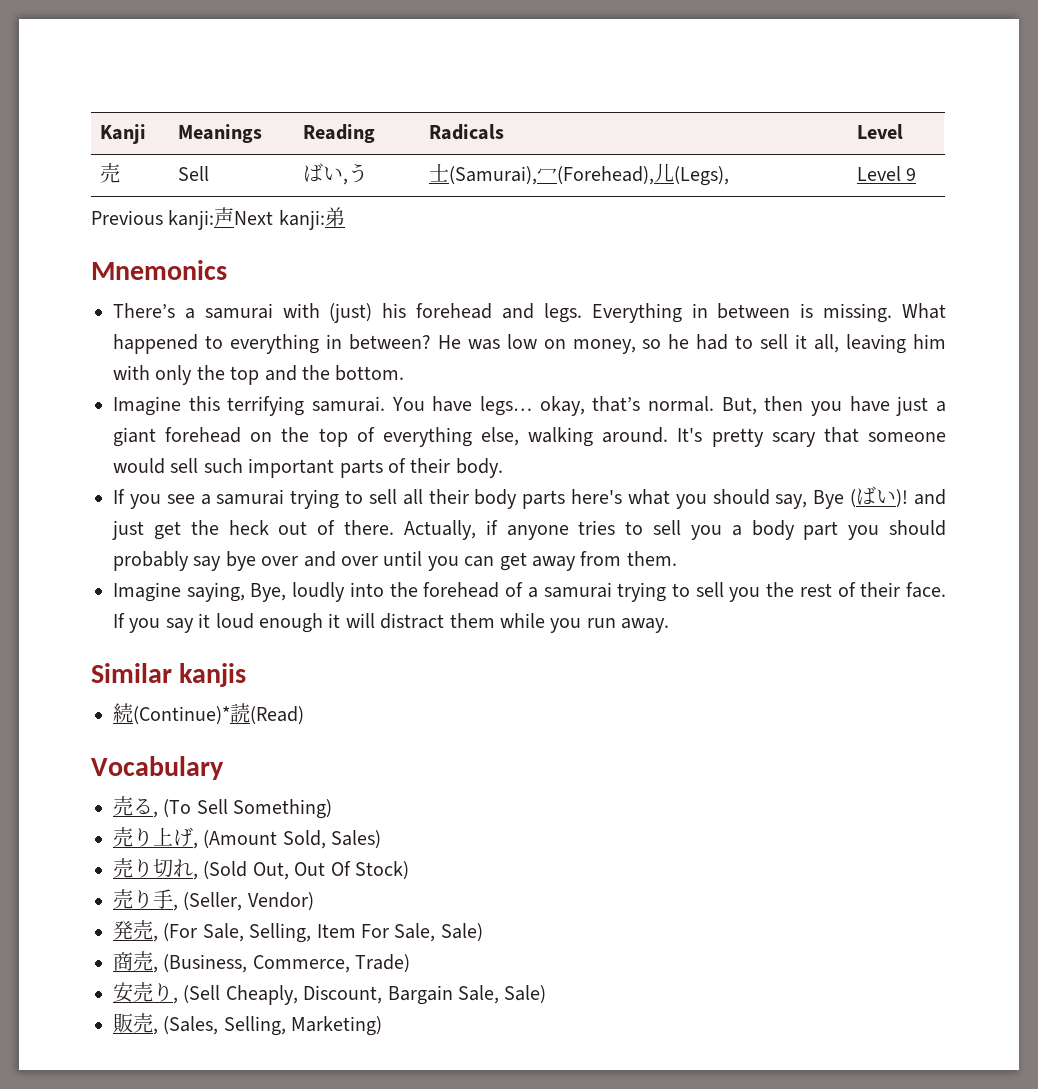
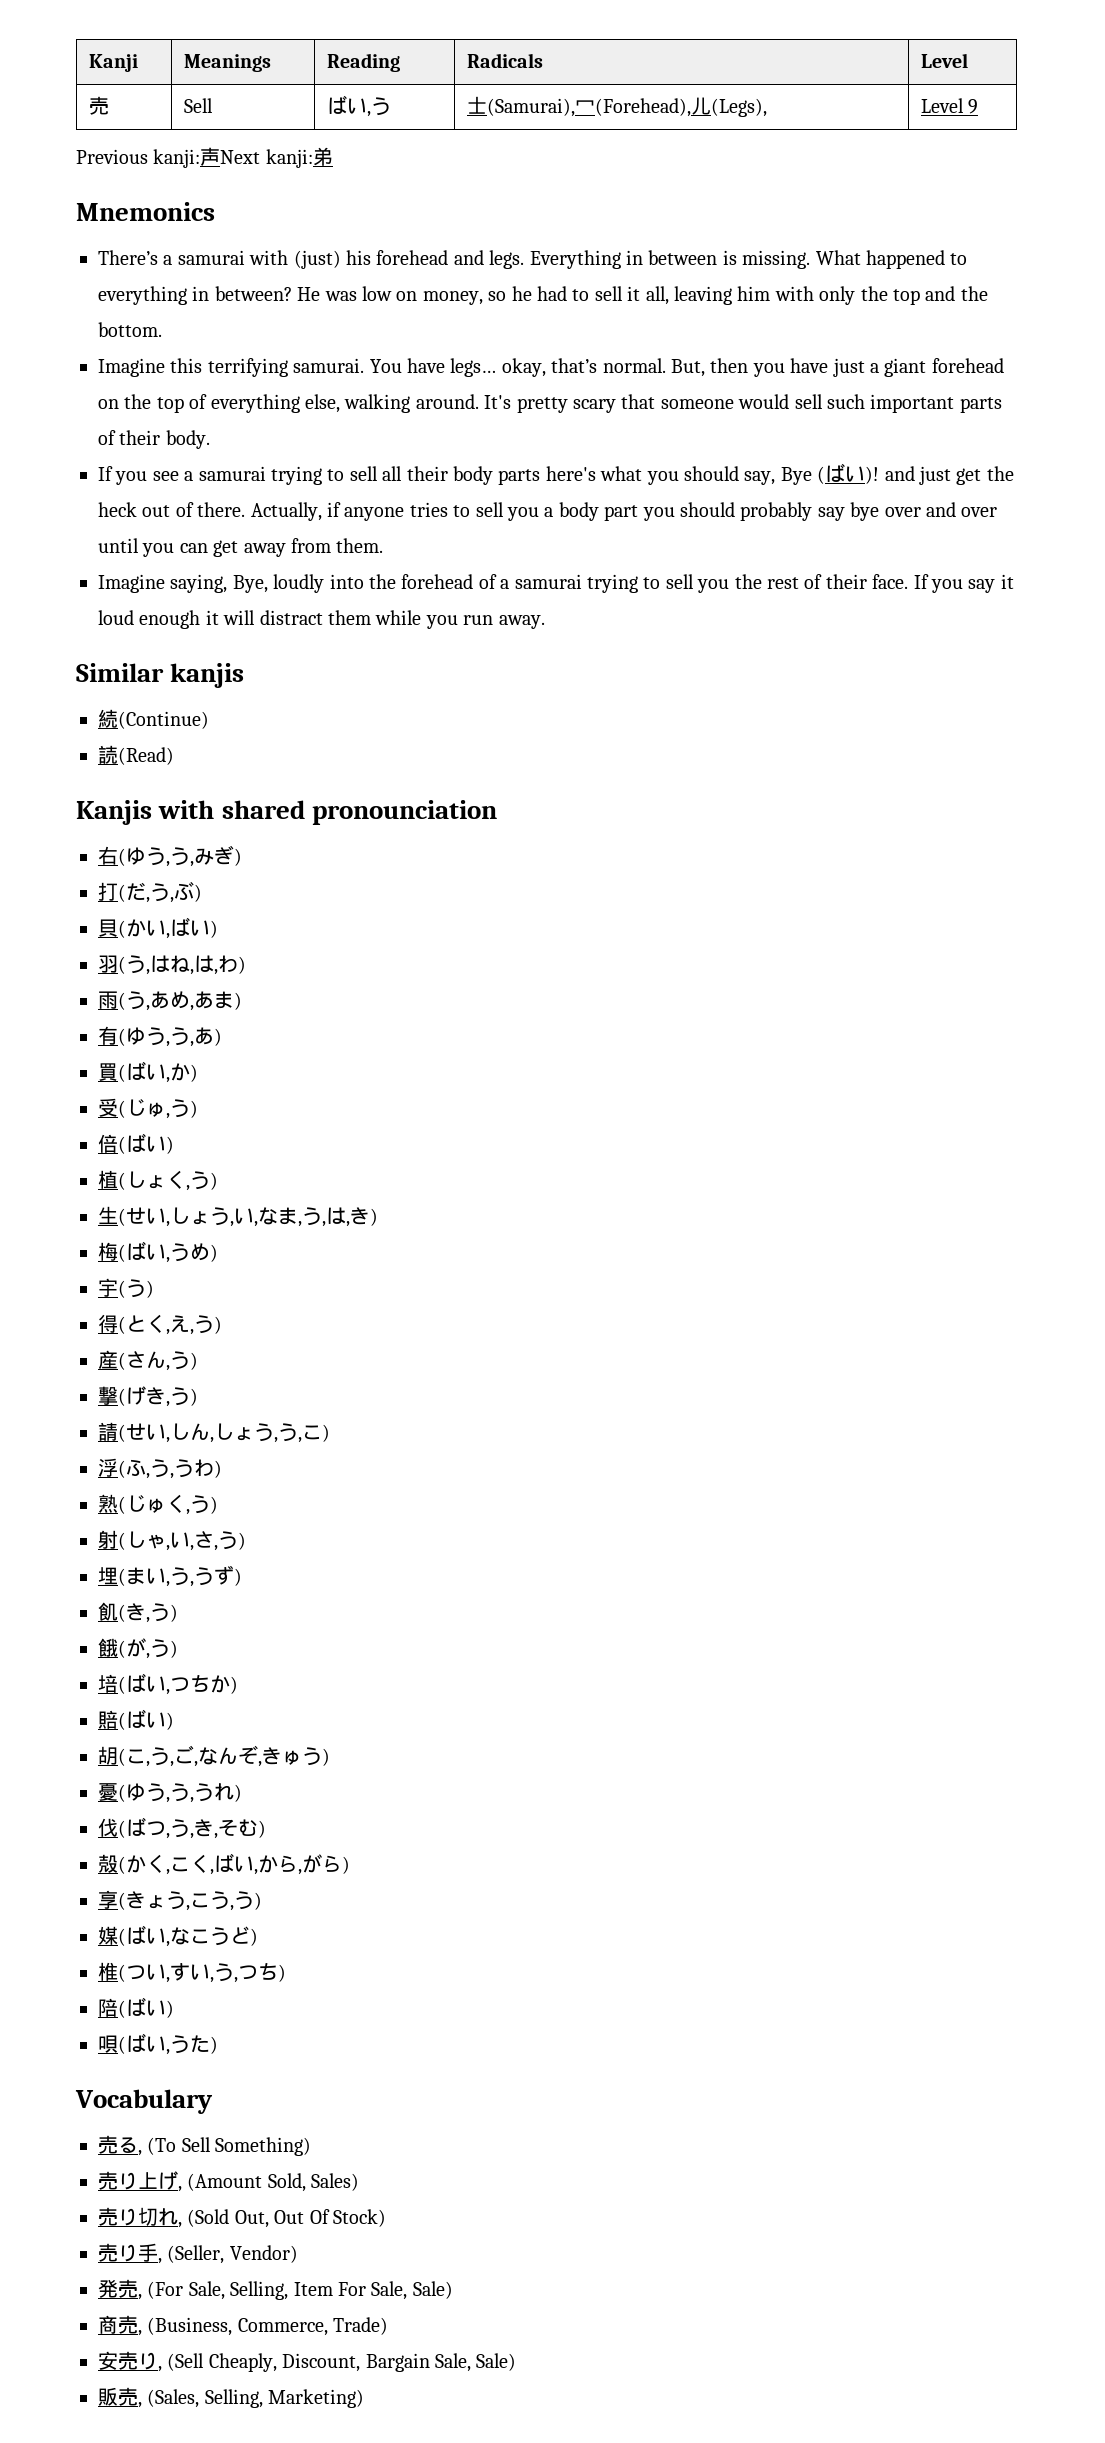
[133,706,230,725] (Continue)* -> [118,711,209,729] (Continue) //
(304, 715) none -> [76,800,497,825] [98,845,242,867] [98,881,202,903] [98,917,218,939] [98,955,246,975] [98,991,242,1011] [98,1026,222,1047] [98,1061,198,1083] [98,1098,198,1119] [98,1133,174,1154] [98,1170,218,1191] [98,1206,378,1227] [98,1241,218,1263] [98,1278,154,1298] [98,1314,222,1335] [98,1350,198,1371] [98,1386,198,1407] [98,1422,330,1443] [98,1458,222,1479] [98,1494,218,1515] [98,1530,246,1551] [98,1565,242,1587] [98,1602,178,1623] [98,1638,178,1659] [98,1673,238,1695] [98,1709,174,1730] [98,1745,330,1767] [98,1783,242,1803] [98,1817,266,1839] [98,1853,350,1875] [98,1890,262,1911] [98,1925,258,1947] [98,1962,286,1983] [98,1997,174,2018] [98,2033,218,2055] // Kanjis with shared pronounciation // 右(ゆう,う,みぎ) // 打(だ,う,ぶ) // 貝(かい,ばい) // 羽(う,はね,は,わ) // 雨(う,あめ,あま) // 有(ゆう,う,あ) // 買(ばい,か) // 受(じゅ,う) // 倍(ばい) // 植(しょく,う) // 生(せい,しょう,い,なま,う,は,き) // 梅(ばい,うめ) // 宇(う) // 得(とく,え,う) // 産(さん,う) // 撃(げき,う) // 請(せい,しん,しょう,う,こ) // 浮(ふ,う,うわ) // 熟(じゅく,う) // 射(しゃ,い,さ,う) // 埋(まい,う,うず) // 飢(き,う) // 餓(が,う) // 培(ばい,つちか) // 賠(ばい) // 胡(こ,う,ご,なんぞ,きゅう) // 憂(ゆう,う,うれ) // 伐(ばつ,う,き,そむ) // 殻(かく,こく,ばい,から,がら) // 享(きょう,こう,う) // 媒(ばい,なこうど) // 椎(つい,すい,う,つち) // 陪(ばい) // 唄(ばい,うた)

